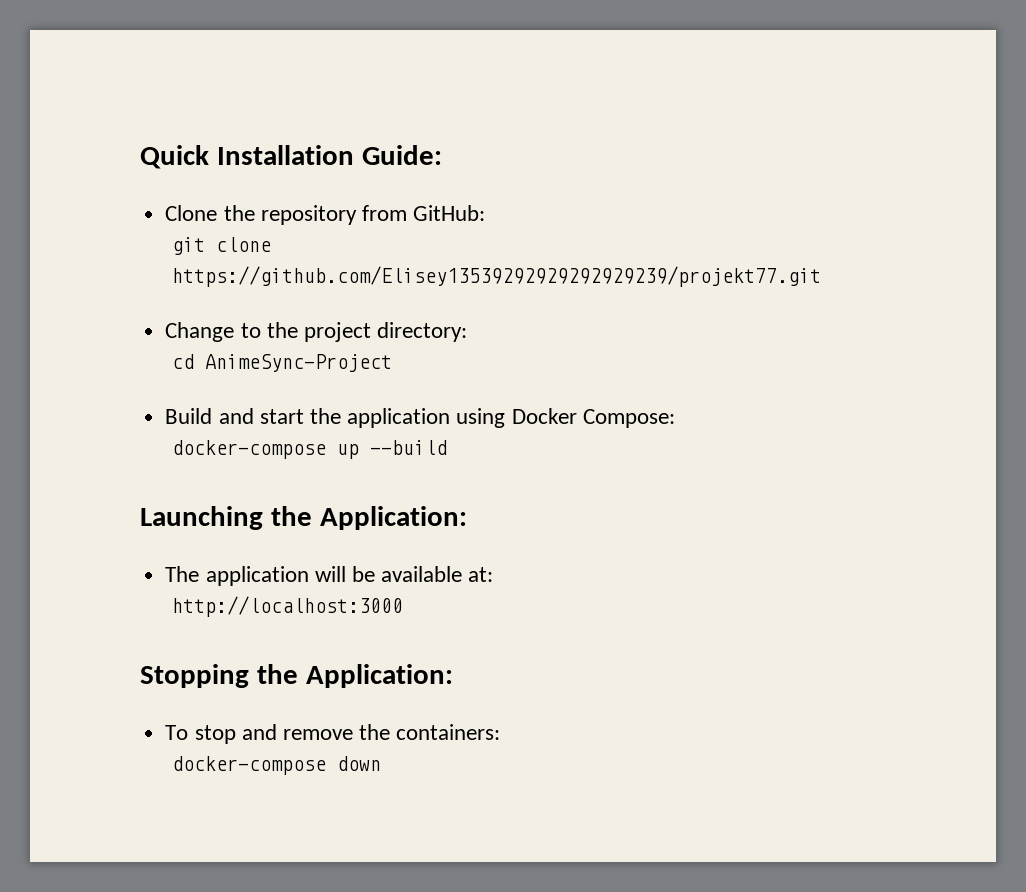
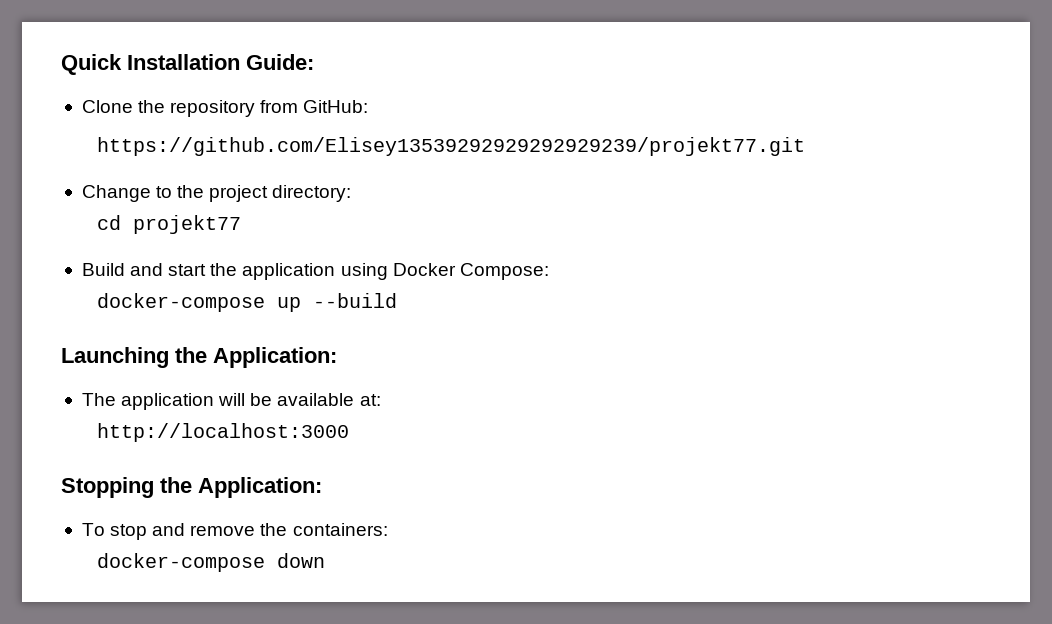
[171,237,271,255] git clone -> (369, 106) none
[204,354,392,372] AnimeSync-Project -> [133,215,242,234] projekt77

